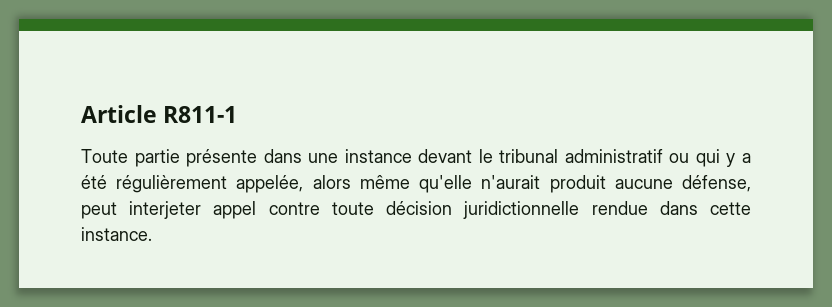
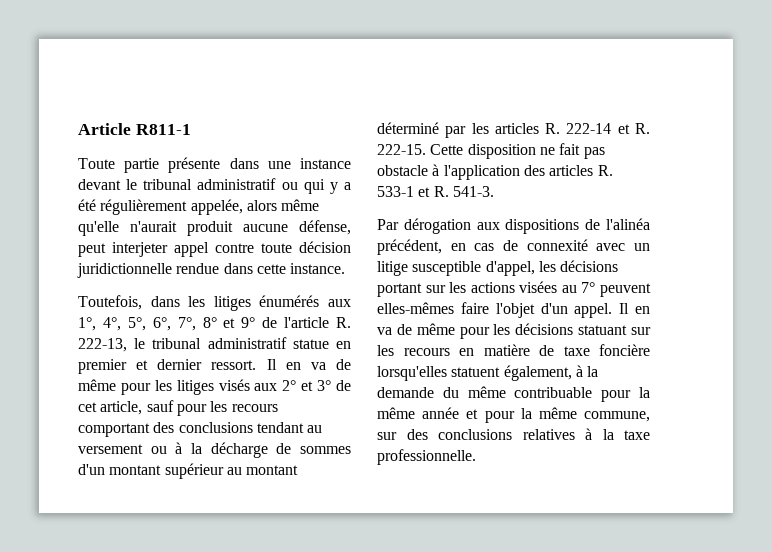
(152, 234) none -> [78,295,351,311] [78,317,352,331] [78,337,351,352] [78,359,351,374] [78,379,351,395] [78,400,278,416] [78,422,323,437] [78,442,351,458] [78,463,299,479] [377,122,650,138] [377,143,605,159] [377,164,613,180] [377,186,494,197] [377,218,650,234] [377,239,650,255] [377,260,619,276] [377,281,651,297] [377,302,650,318] [377,323,651,339] [377,344,650,356] [377,365,599,381] [377,386,650,402] [377,407,650,423] [377,428,650,440] [377,449,476,465] // Toutefois, dans les litiges énumérés aux 1°, 4°, 5°, 6°, 7°, 8° et 9° de l'article R. 222-13, le tribunal administratif statue en premier et dernier ressort. Il en va de même pour les litiges visés aux 2° et 3° de cet article, sauf pour les recours comportant des conclusions tendant au versement ou à la décharge de sommes d'un montant supérieur au montant déterminé par les articles R. 222-14 et R. 222-15. Cette disposition ne fait pas obstacle à l'application des articles R. 533-1 et R. 541-3. // Par dérogation aux dispositions de l'alinéa précédent, en cas de connexité avec un litige susceptible d'appel, les décisions portant sur les actions visées au 7° peuvent elles-mêmes faire l'objet d'un appel. Il en va de même pour les décisions statuant sur les recours en matière de taxe foncière lorsqu'elles statuent également, à la demande du même contribuable pour la même année et pour la même commune, sur des conclusions relatives à la taxe professionnelle.

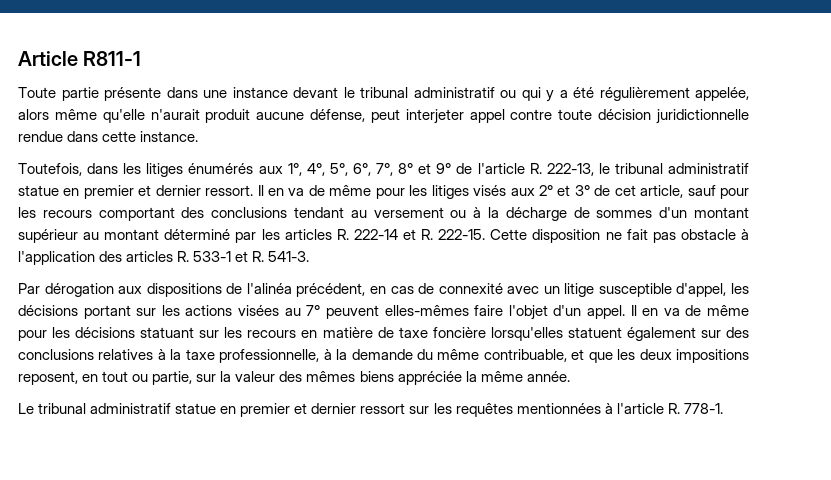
[503,365,599,381] [377,386,650,402] [377,407,650,423] également, à la demande du même contribuable pour la même année et pour la même commune, -> [626,327,696,341] également
[377,449,476,465] professionnelle. -> [219,349,749,363] [18,371,570,385] [18,403,723,417] professionnelle, à la demande du même contribuable, et que les deux impositions reposent, en tout ou partie, sur la valeur des mêmes biens appréciée la même année. // Le tribunal administratif statue en premier et dernier ressort sur les requêtes mentionnées à l'article R. 778-1.

